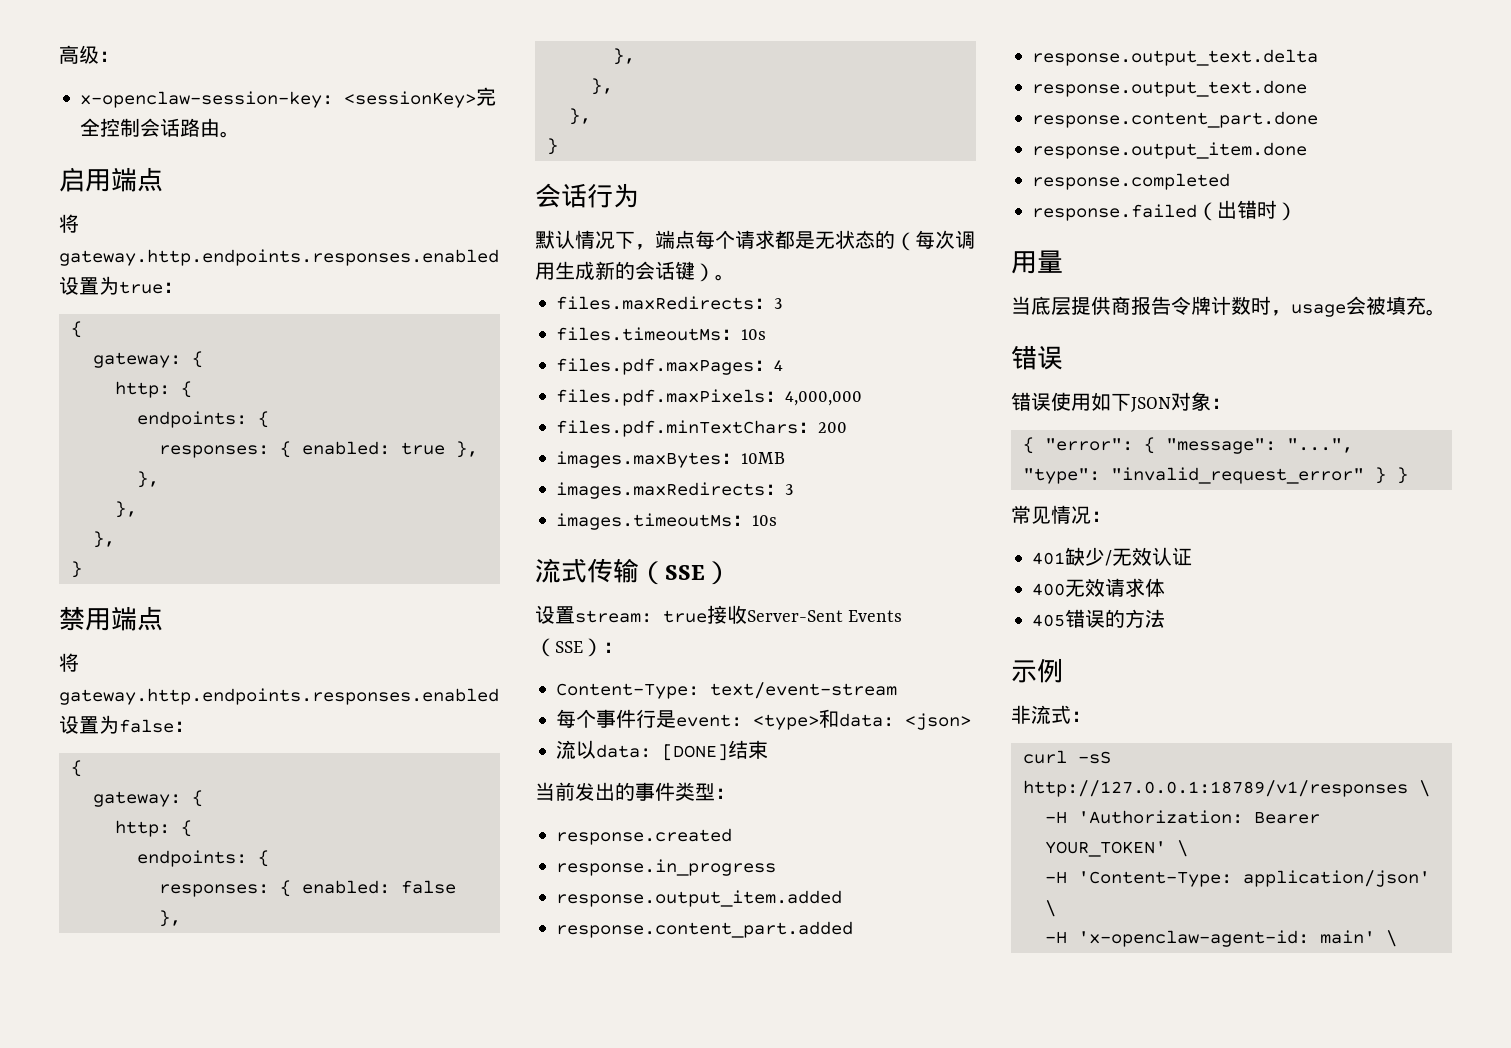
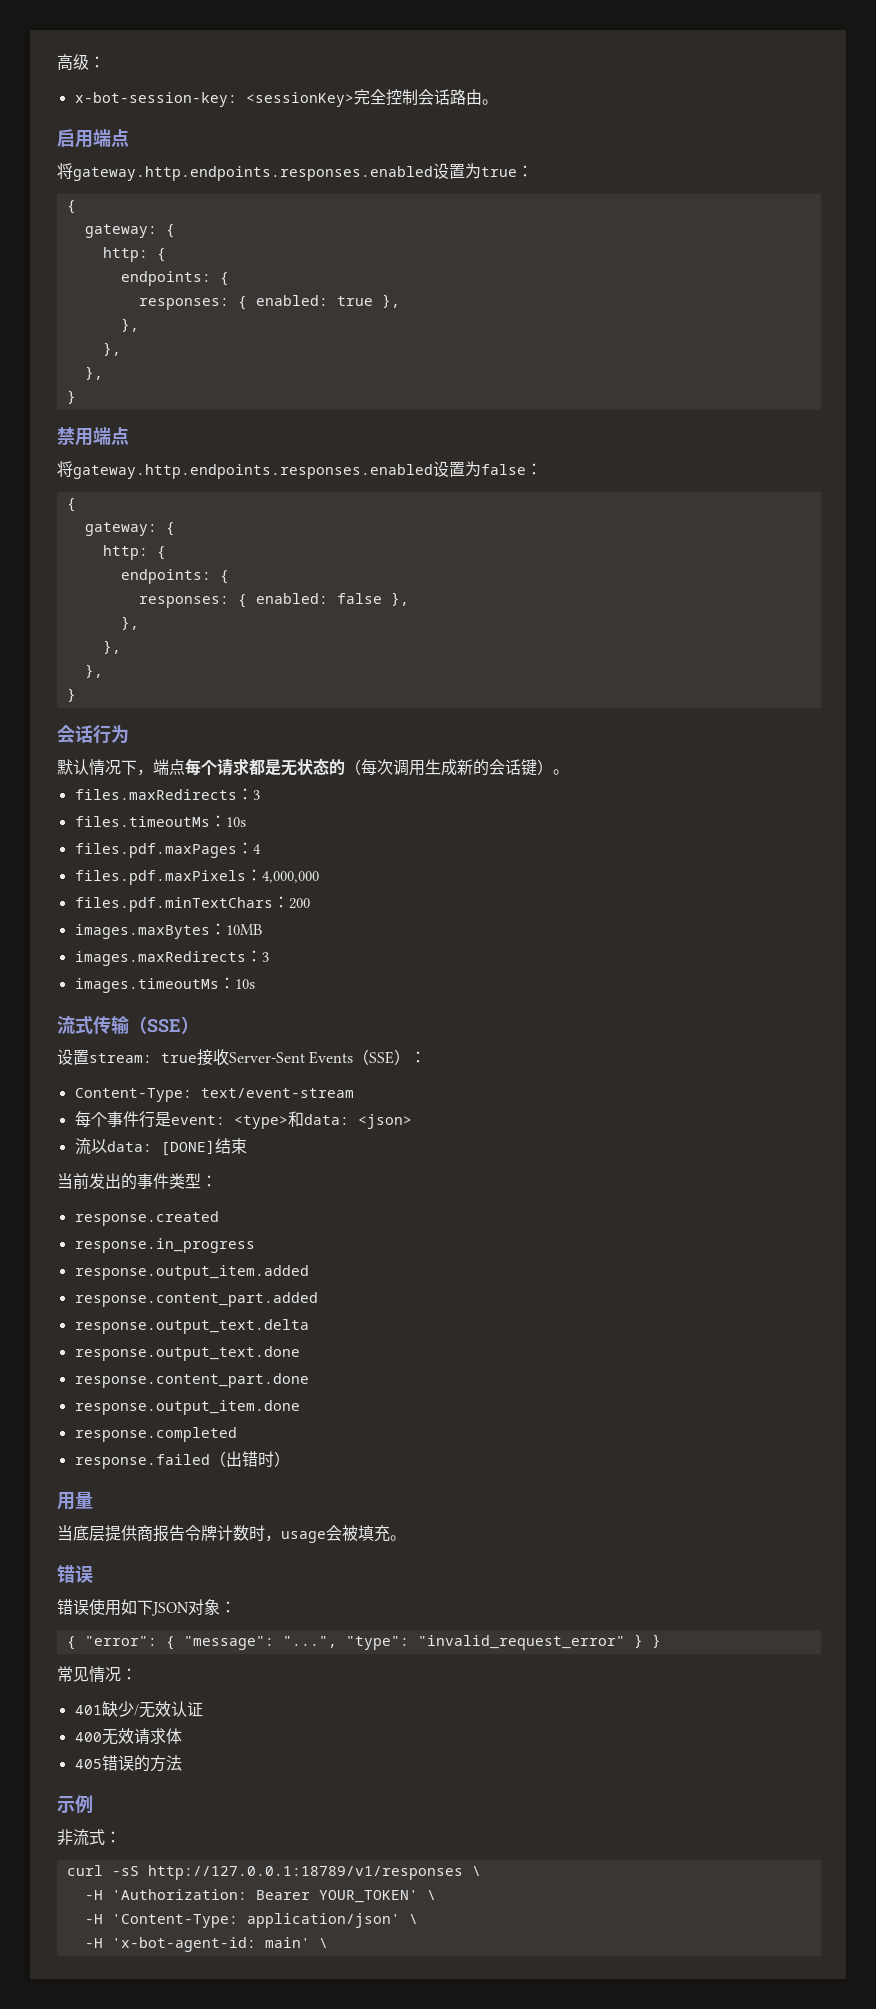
[80,91,334,108] x-openclaw-session-key: -> [74,92,237,107] x-bot-session-key:
[1077,930,1309,947] 'x-openclaw-agent-id: -> [111,1937,256,1952] 'x-bot-agent-id:

